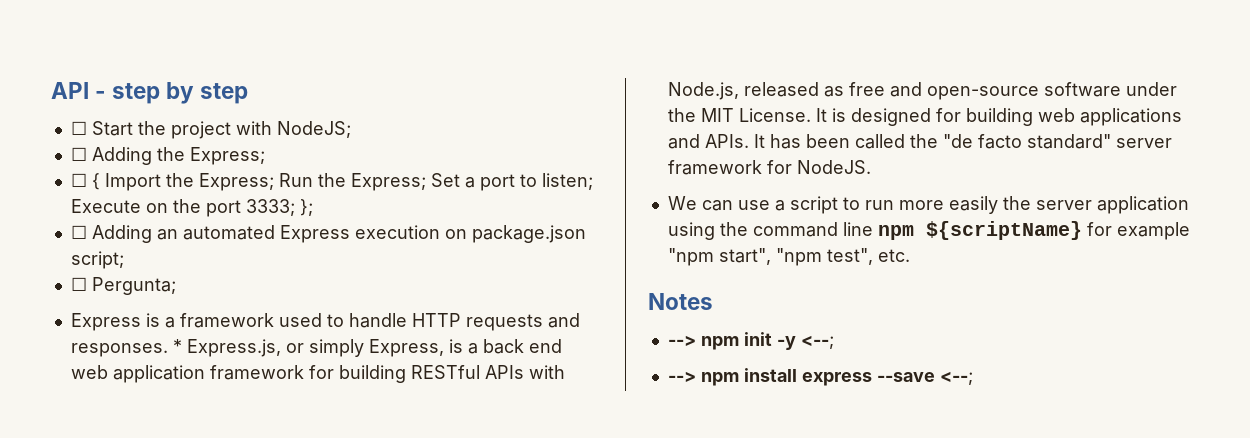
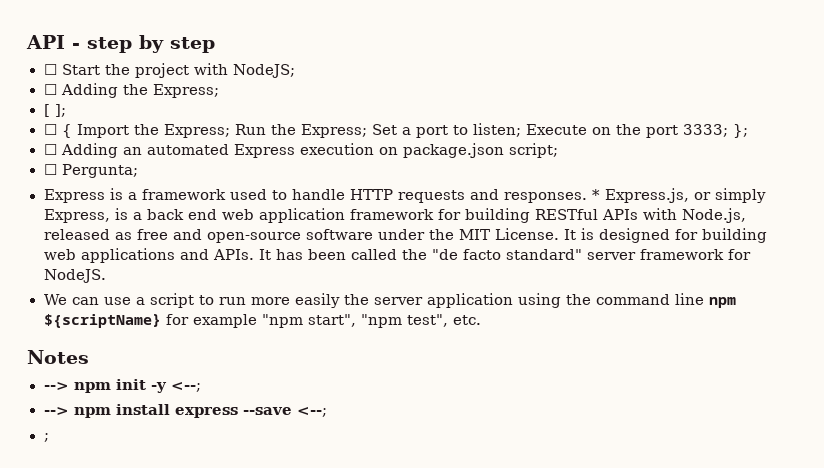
(265, 156) none -> [43,104,66,117] // [ ];
(973, 378) none -> [43,433,49,442] // ;

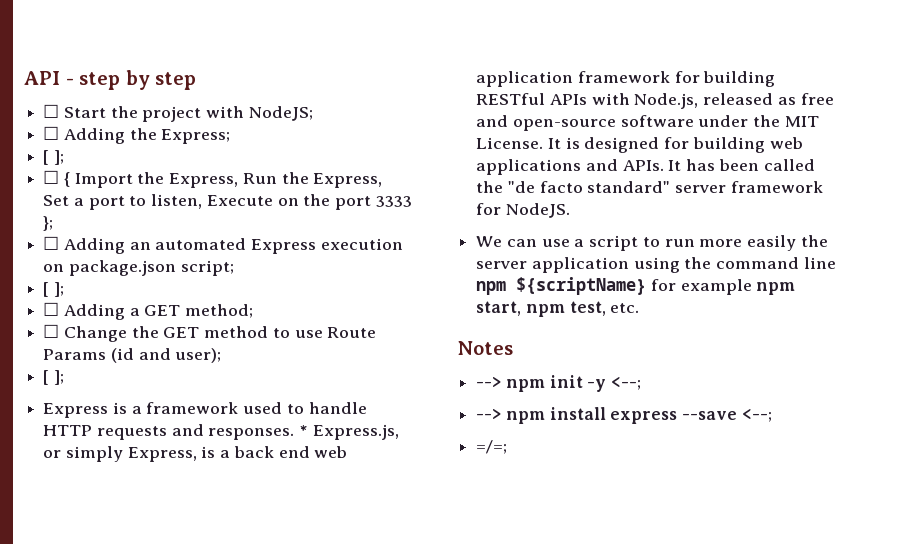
[163,124,230,138] Express; -> [169,173,239,188] Express,
[300,124,367,138] Express; -> [313,173,383,188] Express,
[472,123,521,137] listen; -> [151,194,203,209] listen,
[682,124,728,137] 3333; -> [375,196,412,207] 3333
[43,164,138,178] // ☐ Pergunta; -> [43,282,64,297] [43,302,254,320] [43,324,377,342] [43,348,222,363] [43,370,64,385] // [ ]; // ☐ Adding a GET method; // ☐ Change the GET method to use Route Params (id and user); // [ ];
[261,314,448,328] "npm start", "npm test", -> [756,282,796,295] [476,301,606,317] npm start, npm test,
[43,433,49,442] ; -> [476,440,508,454] =/=;

